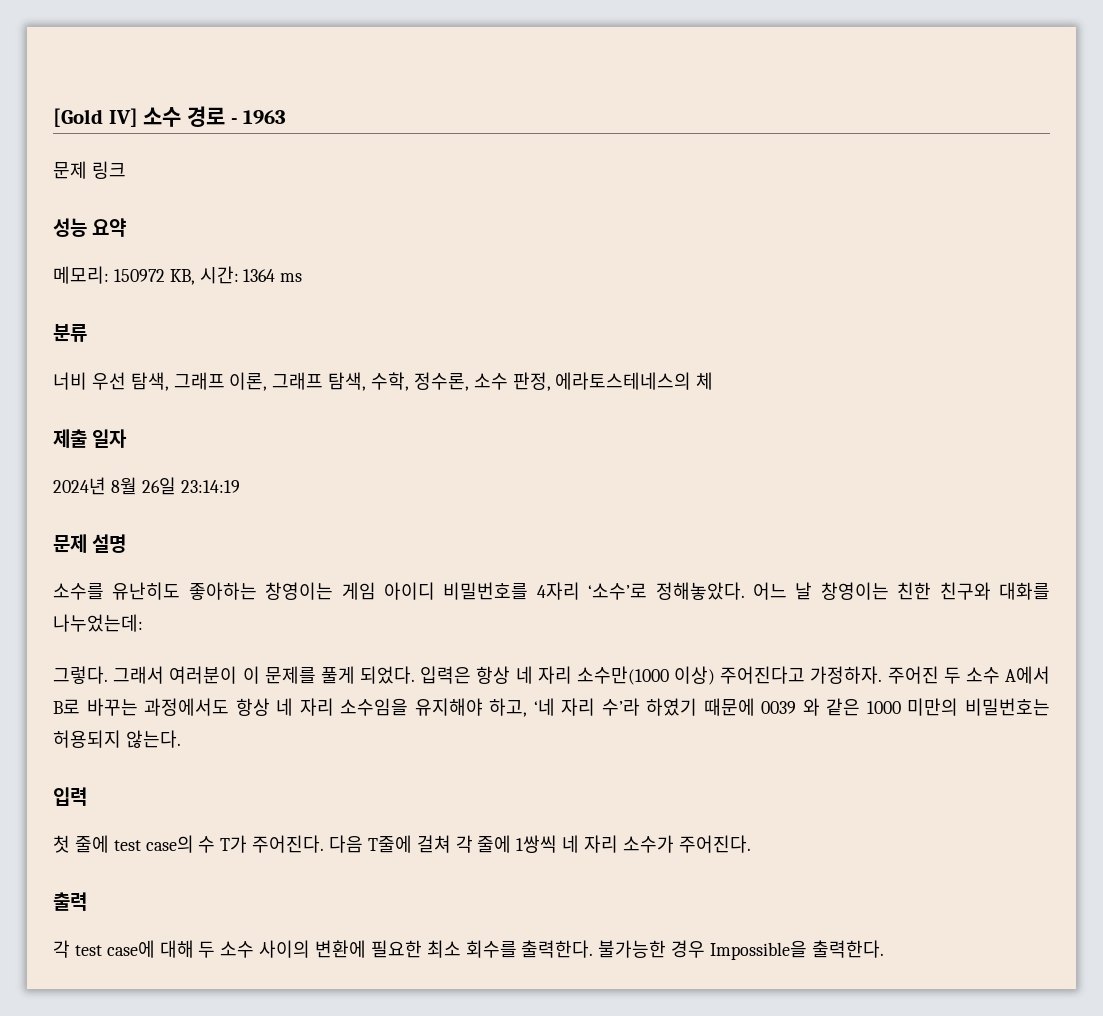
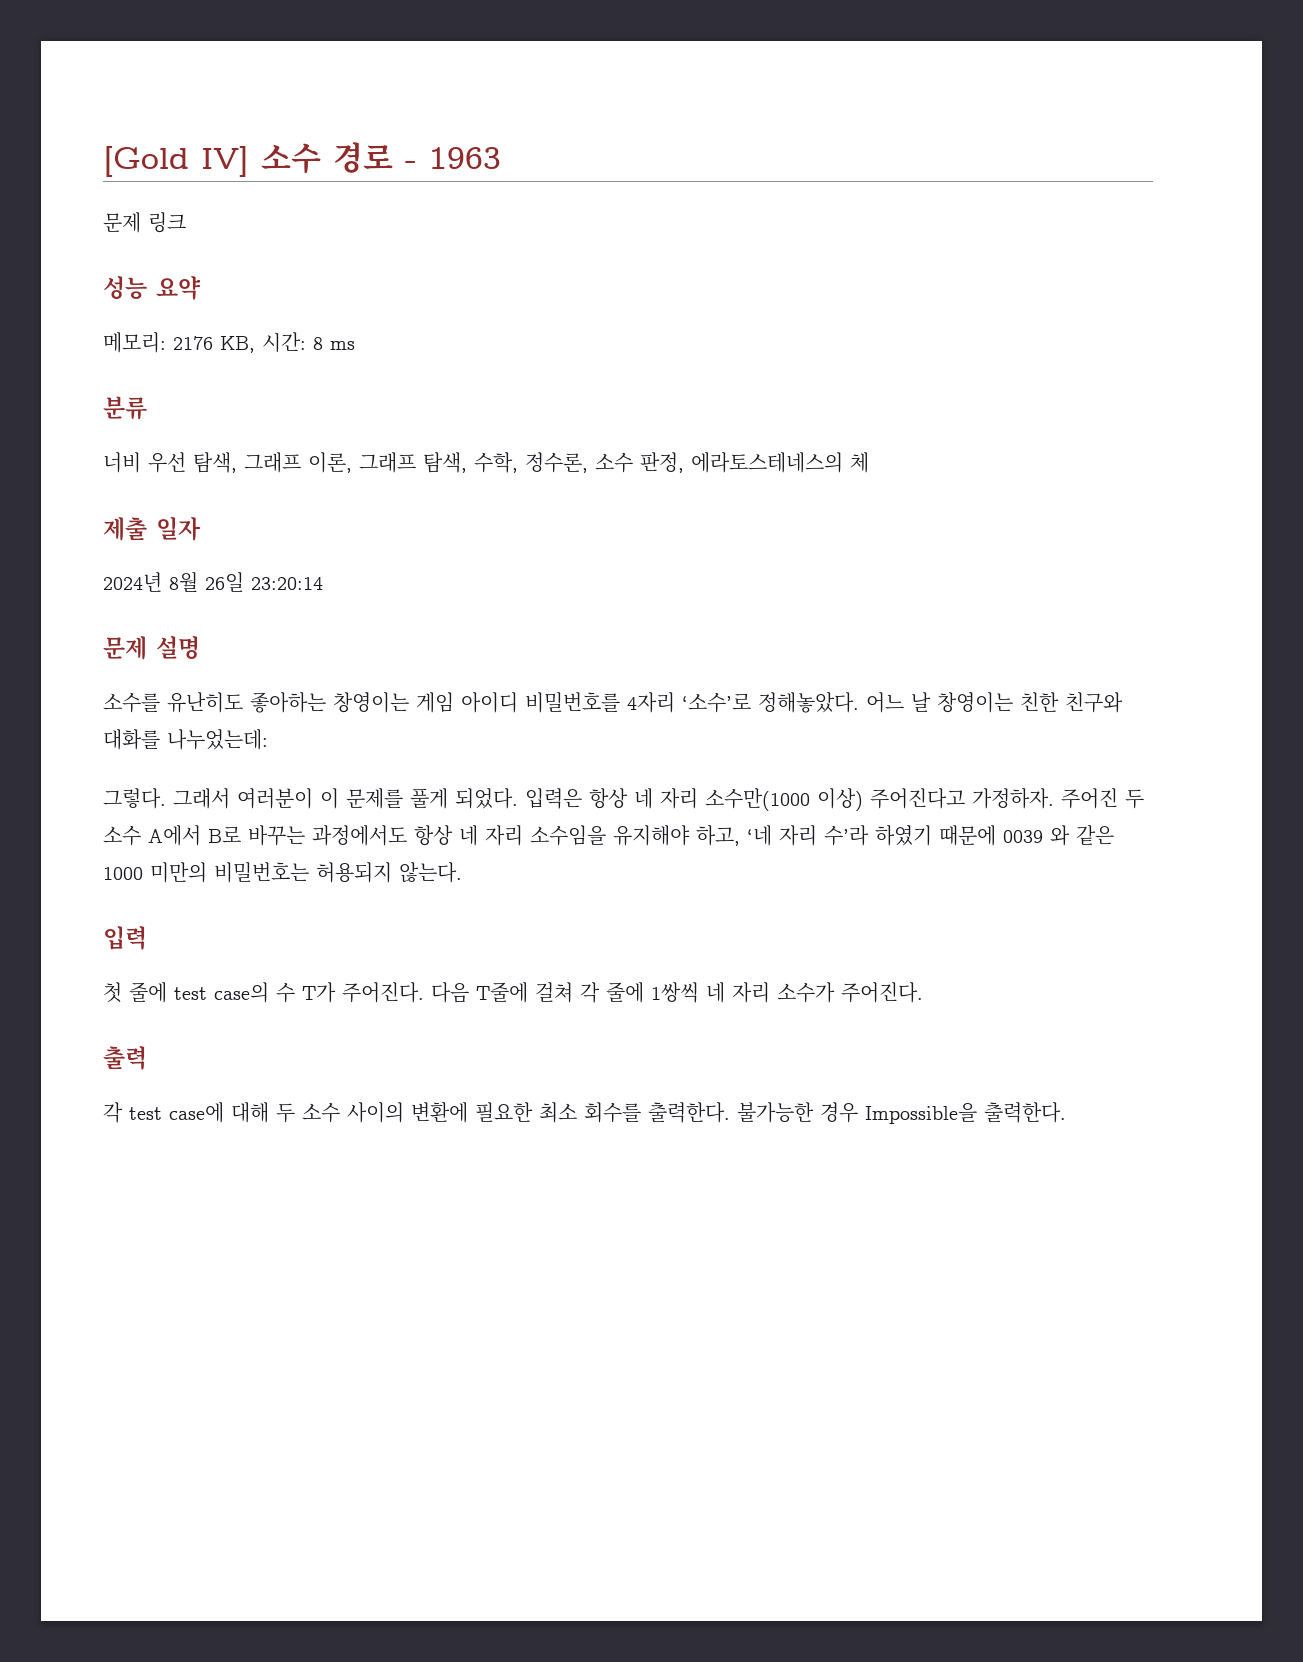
[113,269,165,282] 150972 -> [173,336,213,350] 2176
[243,269,276,282] 1364 -> [313,337,323,350] 8
[180,480,240,493] 23:14:19 -> [251,577,323,590] 23:20:14

